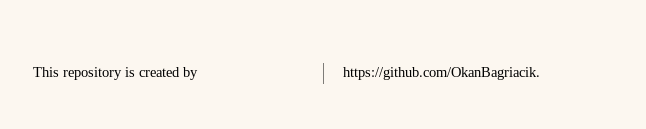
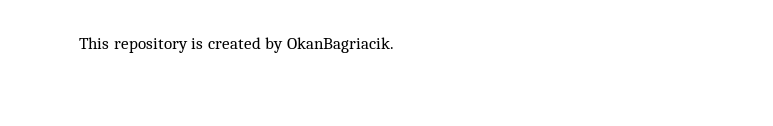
[343,67,540,80] https://github.com/OkanBagriacik. -> [286,37,394,53] OkanBagriacik.

